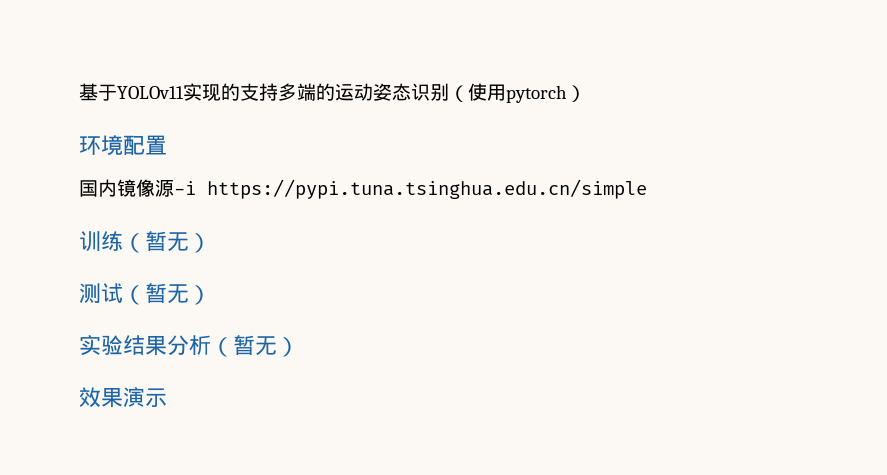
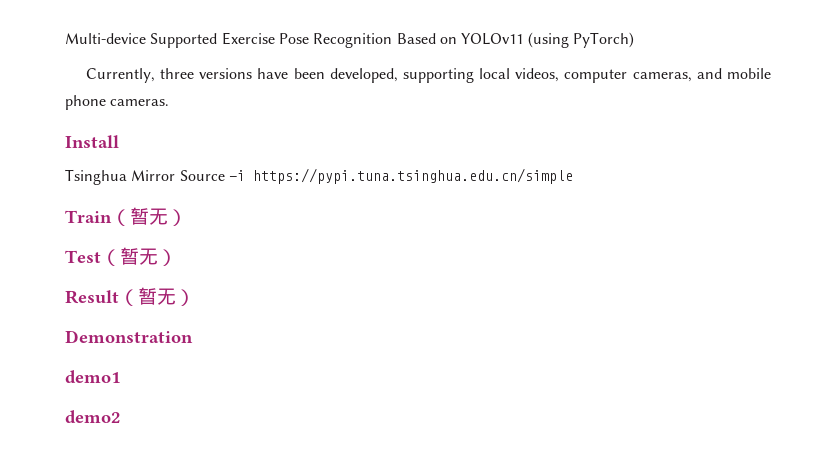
[79,83,586,103] [79,135,167,156] [79,179,174,197] 基于YOLOv11实现的支持多端的运动姿态识别（使用pytorch） // 环境配置 // 国内镜像源 -> [65,32,634,48] [85,68,771,83] [65,95,170,110] [65,135,119,148] [65,169,225,185] Multi-device Supported Exercise Pose Recognition Based on YOLOv11 (using PyTorch) // Currently, three versions have been developed, supporting local videos, computer cameras, and mobile phone cameras. // Install // Tsinghua Mirror Source
[79,231,211,253] [79,283,211,305] [79,335,299,357] [79,387,167,408] 训练（暂无） // 测试（暂无） // 实验结果分析（暂无） // 效果演示 -> [65,207,187,226] [65,247,177,266] [65,287,195,306] [65,330,193,343] [65,370,121,384] [65,410,121,424] Train（暂无） // Test（暂无） // Result（暂无） // Demonstration // demo1 // demo2

